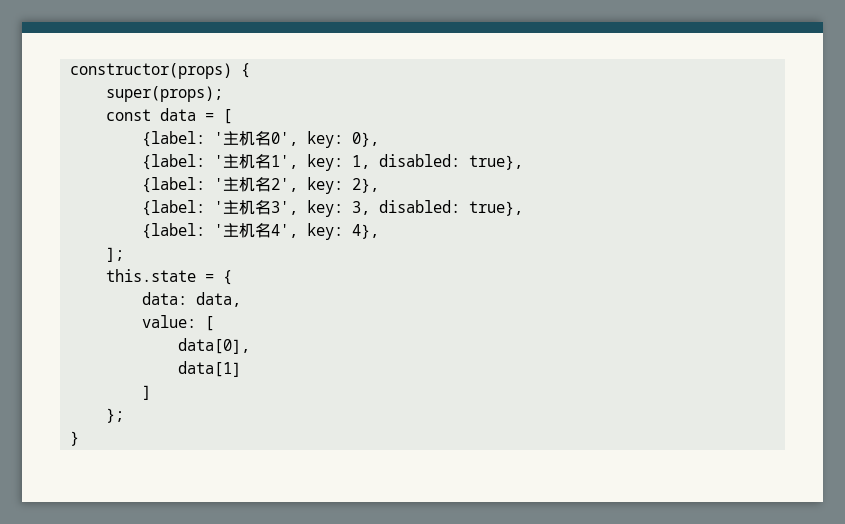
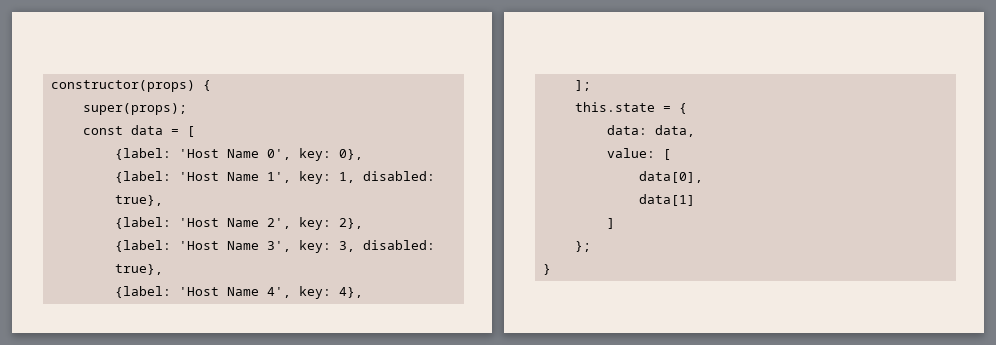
[214,131,272,146] '主机名 -> [178,149,259,158] 'Host Name
[214,154,272,169] '主机名 -> [178,172,259,181] 'Host Name
[214,177,272,192] '主机名 -> [178,218,259,227] 'Host Name
[214,200,272,215] '主机名 -> [178,241,259,250] 'Host Name
[214,223,272,238] '主机名 -> [178,287,259,296] 'Host Name

